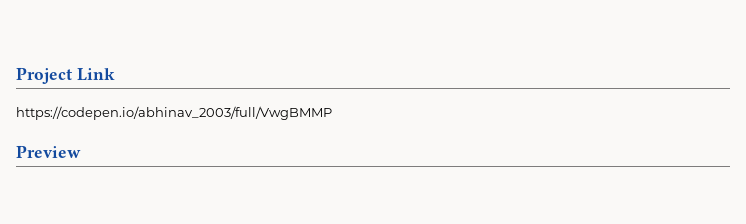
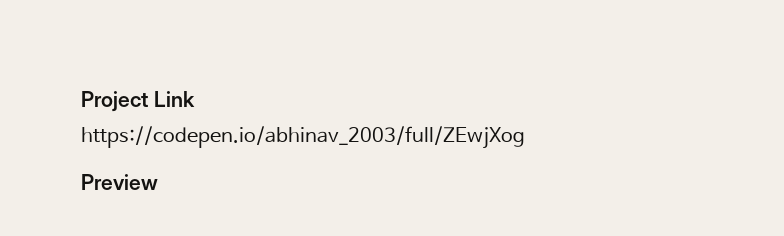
[16,106,332,120] https://codepen.io/abhinav_2003/full/VwgBMMP -> [81,126,525,149] https://codepen.io/abhinav_2003/full/ZEwjXog

